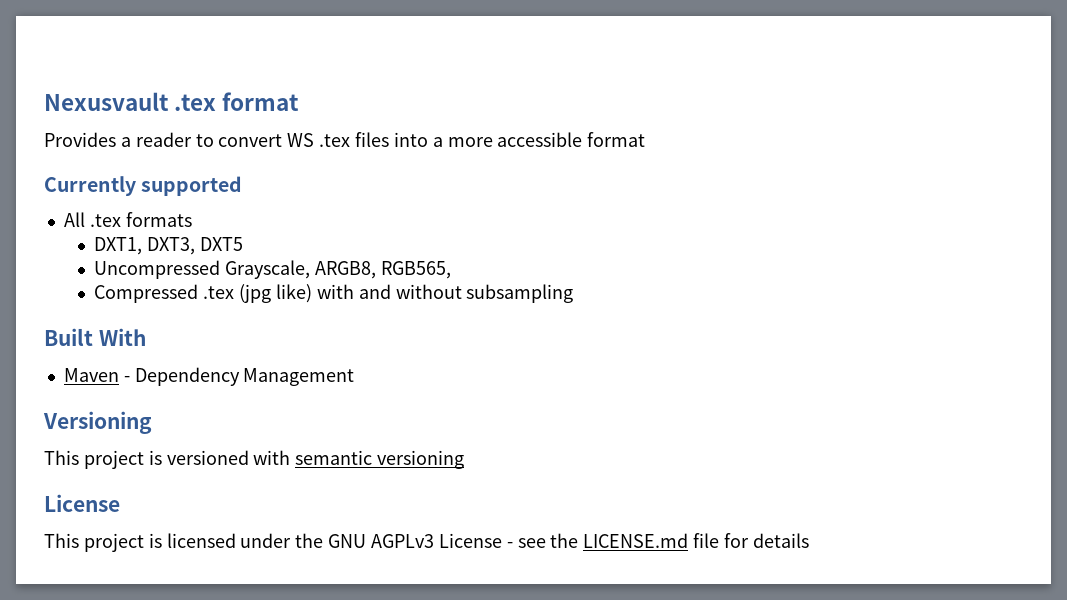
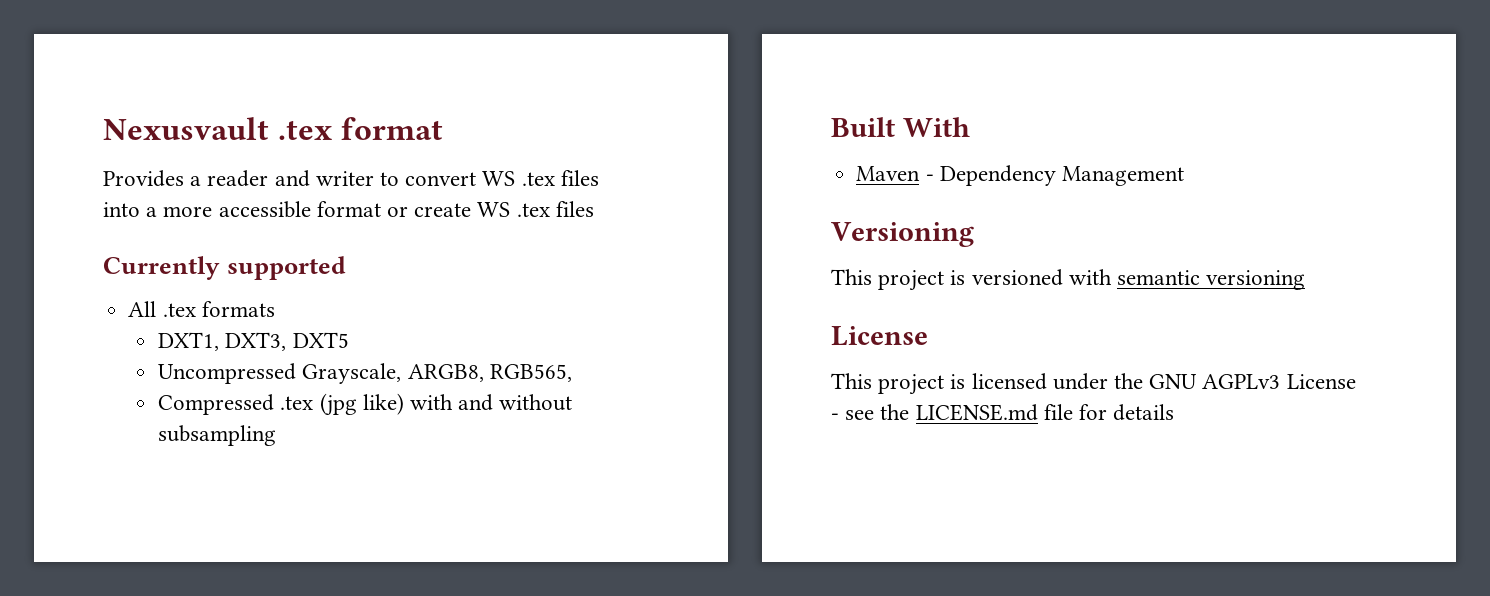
(192, 139) none -> [274,170,374,187] and writer
(646, 139) none -> [387,201,594,217] or create WS .tex files

